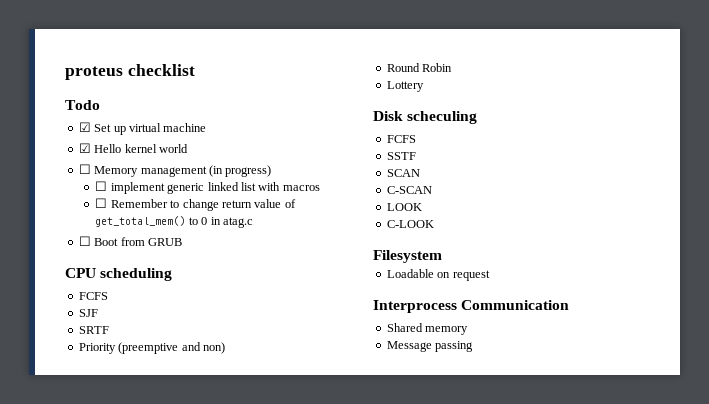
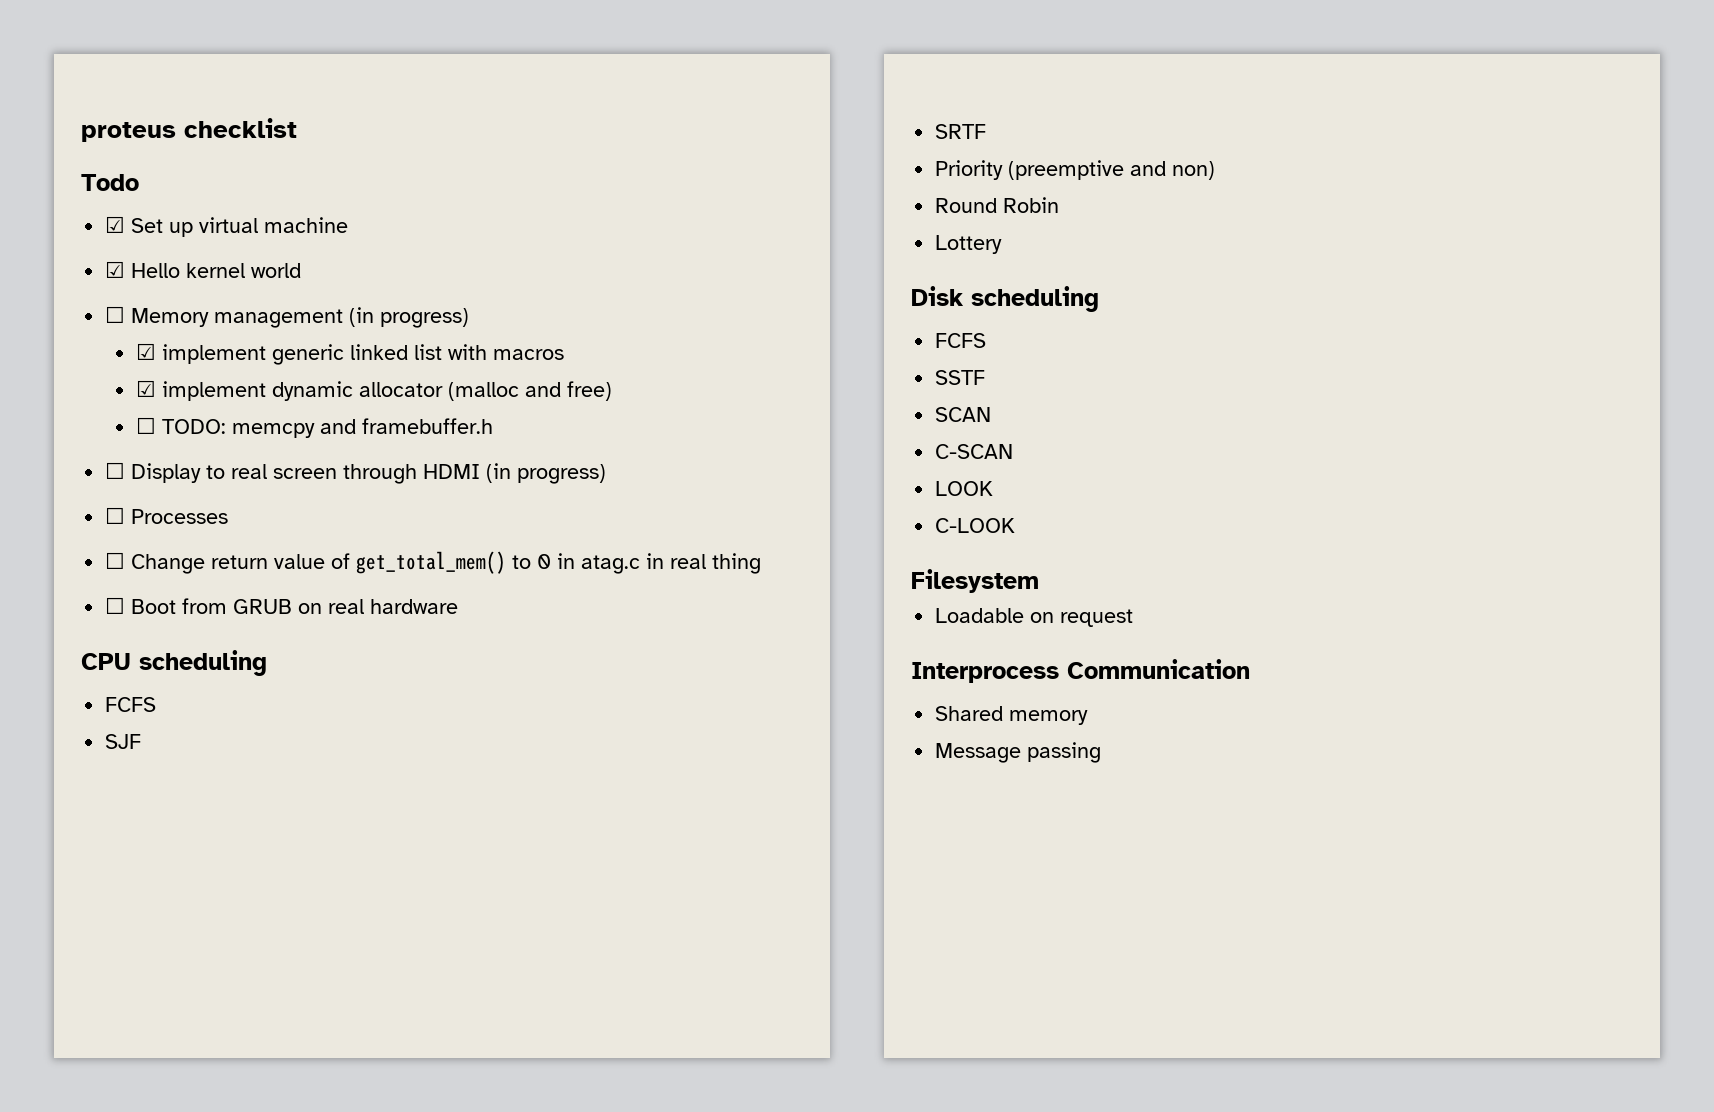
[95,181,108,191] ☐ -> [135,343,156,360] ☑
[95,198,219,211] ☐ Remember to change -> [135,380,612,401] [135,417,493,438] [105,462,607,484] [105,507,229,524] [105,552,206,574] ☑ implement dynamic allocator (malloc and free) // ☐ TODO: memcpy and framebuffer.h // ☐ Display to real screen through HDMI (in progress) // ☐ Processes // ☐ Change
(253, 222) none -> [646,553,762,574] in real thing
(182, 242) none -> [298,599,459,614] on real hardware
[407,111,478,124] scheculing -> [971,286,1099,312] scheduling

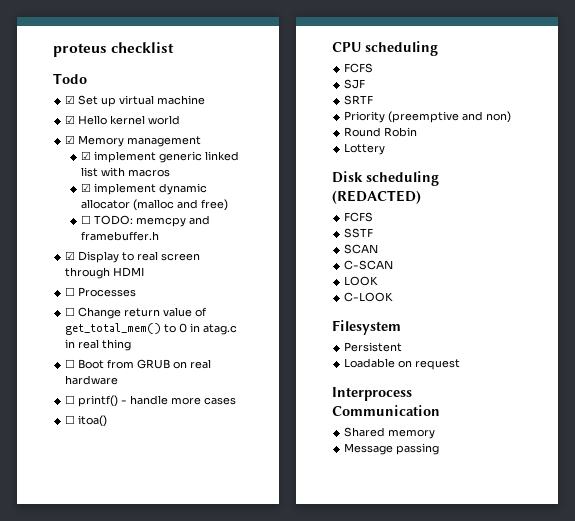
[105,306,126,323] ☐ -> [65,135,76,144] ☑
[349,307,470,328] (in progress) -> (202, 141) none
[105,462,126,479] ☐ -> [65,251,76,260] ☑
[486,463,607,484] (in progress) -> (145, 272) none
(459, 606) none -> [65,395,237,407] [65,415,108,427] // ☐ printf() - handle more cases // ☐ itoa()
(1099, 299) none -> [332,190,421,204] (REDACTED)
(1039, 581) none -> [344,342,403,352] // Persistent

